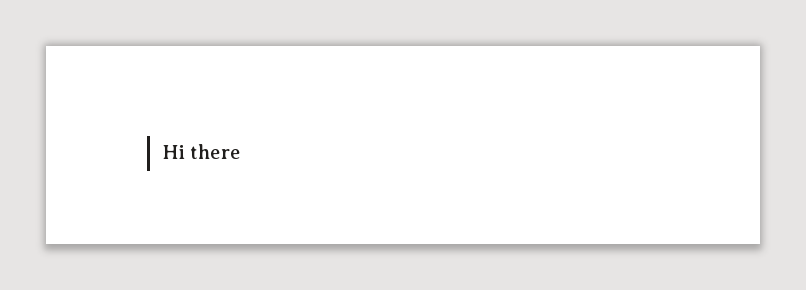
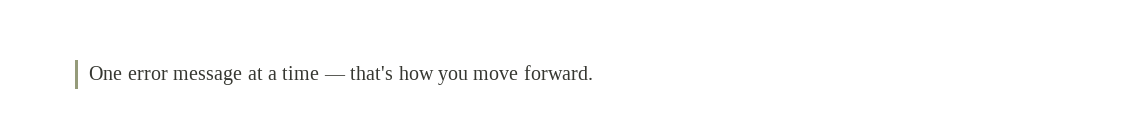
[161,144,242,159] Hi there -> [89,65,593,85] One error message at a time — that's how you move forward.

